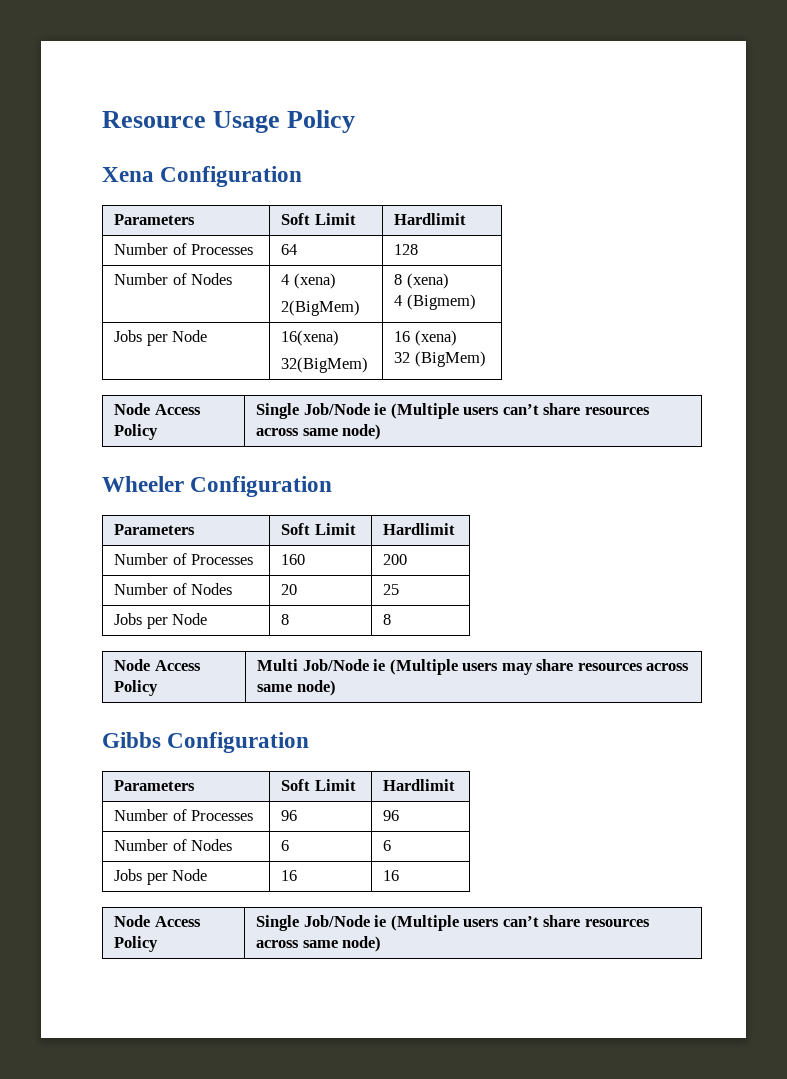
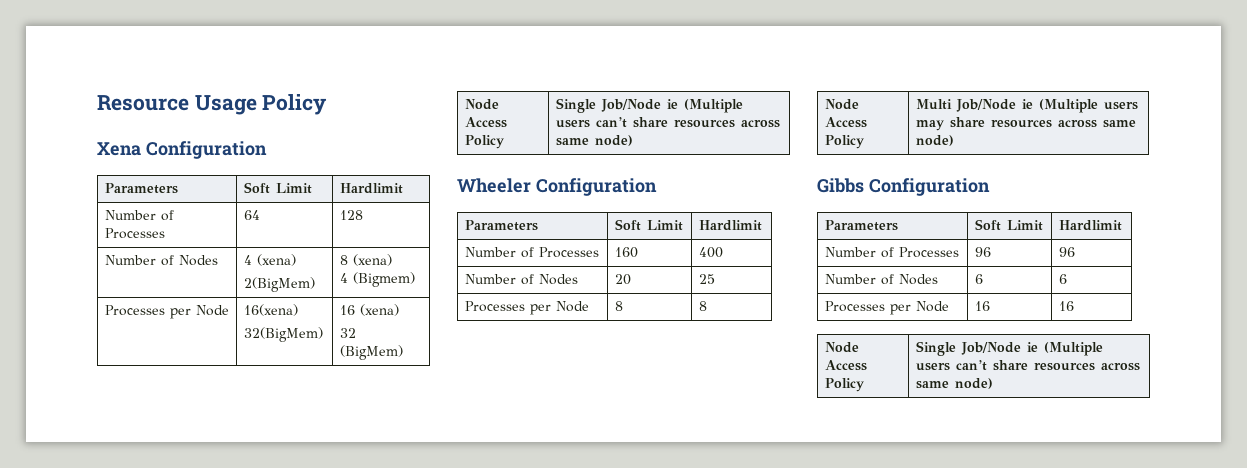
[114,330,143,342] Jobs -> [104,305,165,316] Processes
[383,554,408,565] 200 -> [698,247,723,258] 400
[114,613,143,625] Jobs -> [464,301,525,312] Processes
[114,869,143,881] Jobs -> [824,301,885,312] Processes

